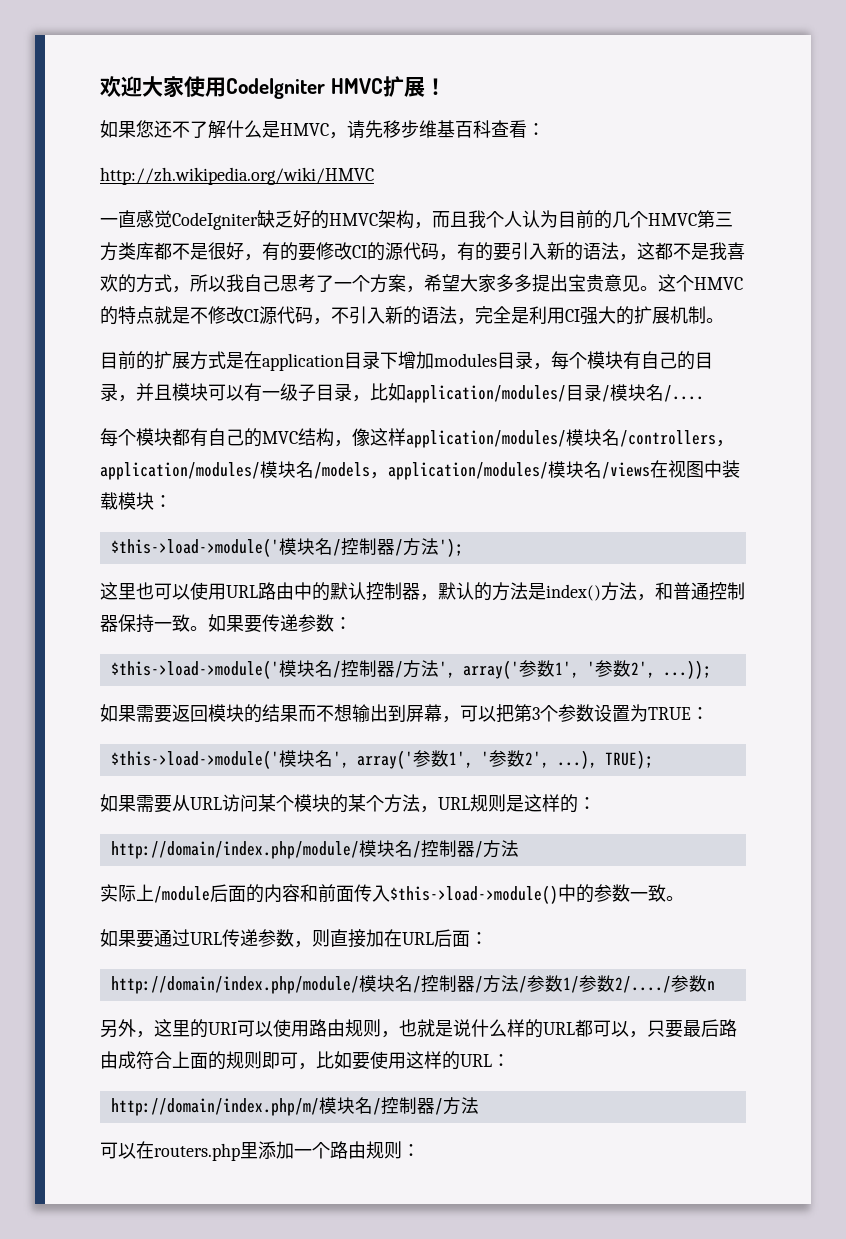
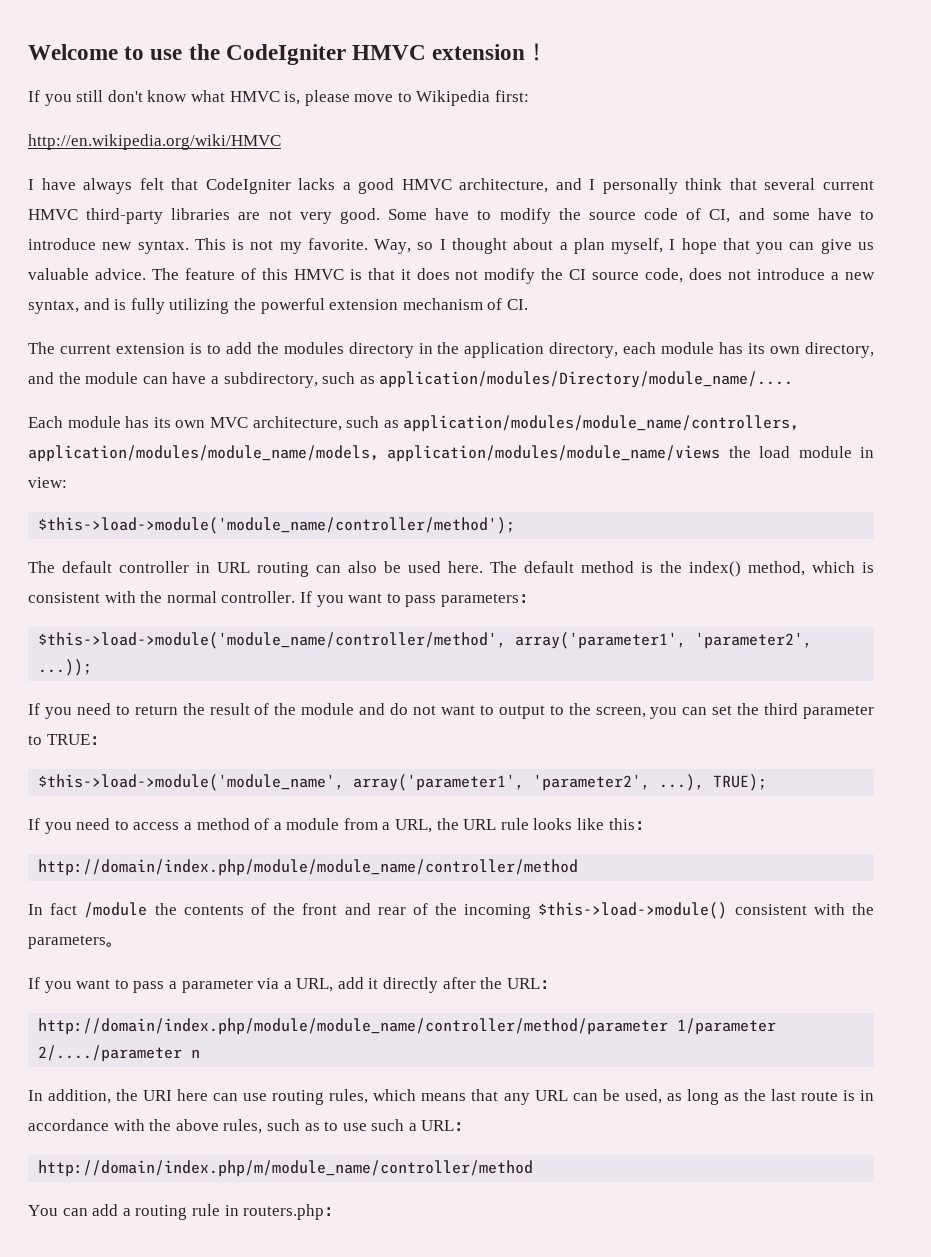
[100,76,226,97] 欢迎大家使用 -> [28,44,220,60] Welcome to use the
[382,76,425,97] 扩展 -> [432,44,526,60] extension
[100,120,545,139] [100,167,374,185] [100,210,733,230] [100,242,745,261] [100,274,743,293] [100,306,724,325] [100,351,713,371] [100,383,704,403] [100,428,734,448] [100,460,740,480] [100,492,172,510] [110,538,463,557] [100,582,745,601] [100,614,352,633] [110,660,711,679] [100,704,709,723] [110,750,653,769] [100,794,596,813] [110,840,519,859] [100,884,684,904] [100,929,488,948] [110,975,715,994] [100,1019,737,1038] [100,1051,510,1070] [110,1097,479,1116] [100,1141,402,1161] 如果您还不了解什么是HMVC，请先移步维基百科查看： // http://zh.wikipedia.org/wiki/HMVC // 一直感觉CodeIgniter缺乏好的HMVC架构，而且我个人认为目前的几个HMVC第三方类库都不是很好，有的要修改CI的源代码，有的要引入新的语法，这都不是我喜欢的方式，所以我自己思考了一个方案，希望大家多多提出宝贵意见。这个HMVC的特点就是不修改CI源代码，不引入新的语法，完全是利用CI强大的扩展机制。 // 目前的扩展方式是在application目录下增加modules目录，每个模块有自己的目录，并且模块可以有一级子目录，比如application/modules/目录/模块名/.... // 每个模块都有自己的MVC结构，像这样application/modules/模块名/controllers，application/modules/模块名/models，application/modules/模块名/views在视图中装载模块： // $this->load->module('模块名/控制器/方法'); // 这里也可以使用URL路由中的默认控制器，默认的方法是index()方法，和普通控制器保持一致。如果要传递参数： // $this->load->module('模块名/控制器/方法', array('参数1', '参数2', ...)); // 如果需要返回模块的结果而不想输出到屏幕，可以把第3个参数设置为TRUE： // $this->load->module('模块名', array('参数1', '参数2', ...), TRUE); // 如果需要从URL访问某个模块的某个方法，URL规则是这样的： // http://domain/index.php/module/模块名/控制器/方法 // 实际上/module后面的内容和前面传入$this->load->module()中的参数一致。 // 如果要通过URL传递参数，则直接加在URL后面： // http://domain/index.php/module/模块名/控制器/方法/参数1/参数2/..../参数n // 另外，这里的URI可以使用路由规则，也就是说什么样的URL都可以，只要最后路由成符合上面的规则即可，比如要使用这样的URL： // http://domain/index.php/m/模块名/控制器/方法 // 可以在routers.php里添加一个路由规则 -> [28,90,530,106] [28,134,281,150] [28,178,874,194] [28,208,874,224] [28,238,874,254] [28,268,876,284] [28,298,528,314] [28,342,875,358] [28,371,794,388] [28,415,808,432] [28,445,874,462] [28,477,67,488] [38,517,516,534] [28,561,874,577] [28,591,536,607] [38,632,813,649] [38,659,93,676] [28,703,874,719] [28,734,107,745] [38,774,768,791] [28,818,652,834] [38,859,579,876] [28,902,874,919] [28,935,123,949] [28,977,557,993] [38,1018,777,1035] [38,1045,201,1062] [28,1089,874,1105] [28,1119,472,1134] [38,1160,534,1177] [28,1204,325,1220] If you still don't know what HMVC is, please move to Wikipedia first: // http://en.wikipedia.org/wiki/HMVC // I have always felt that CodeIgniter lacks a good HMVC architecture, and I personally think that several current HMVC third-party libraries are not very good. Some have to modify the source code of CI, and some have to introduce new syntax. This is not my favorite. Way, so I thought about a plan myself, I hope that you can give us valuable advice. The feature of this HMVC is that it does not modify the CI source code, does not introduce a new syntax, and is fully utilizing the powerful extension mechanism of CI. // The current extension is to add the modules directory in the application directory, each module has its own directory, and the module can have a subdirectory, such as application/modules/Directory/module_name/.... // Each module has its own MVC architecture, such as application/modules/module_name/controllers，application/modules/module_name/models，application/modules/module_name/views the load module in view: // $this->load->module('module_name/controller/method'); // The default controller in URL routing can also be used here. The default method is the index() method, which is consistent with the normal controller. If you want to pass parameters： // $this->load->module('module_name/controller/method', array('parameter1', 'parameter2', ...)); // If you need to return the result of the module and do not want to output to the screen, you can set the third parameter to TRUE： // $this->load->module('module_name', array('parameter1', 'parameter2', ...), TRUE); // If you need to access a method of a module from a URL, the URL rule looks like this： // http://domain/index.php/module/module_name/controller/method // In fact /module the contents of the front and rear of the incoming $this->load->module() consistent with the parameters。 // If you want to pass a parameter via a URL, add it directly after the URL： // http://domain/index.php/module/module_name/controller/method/parameter 1/parameter 2/..../parameter n // In addition, the URI here can use routing rules, which means that any URL can be used, as long as the last route is in accordance with the above rules, such as to use such a URL： // http://domain/index.php/m/module_name/controller/method // You can add a routing rule in routers.php

